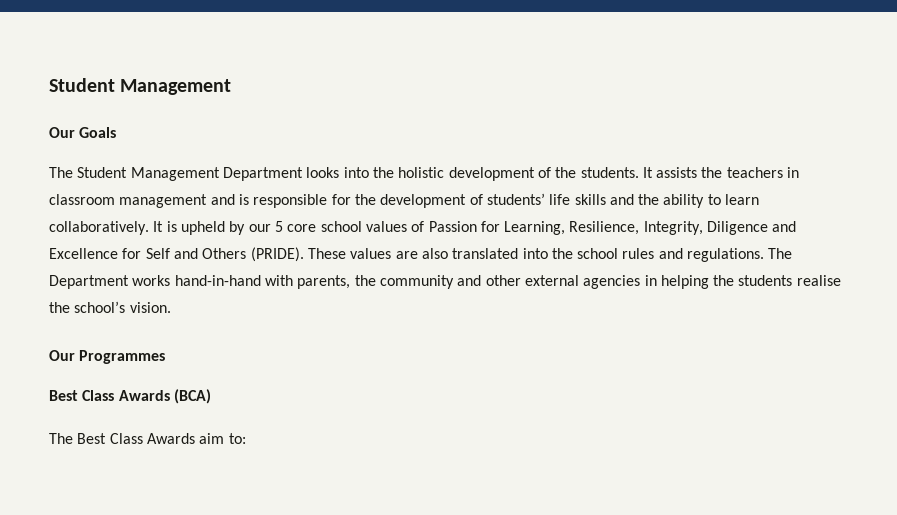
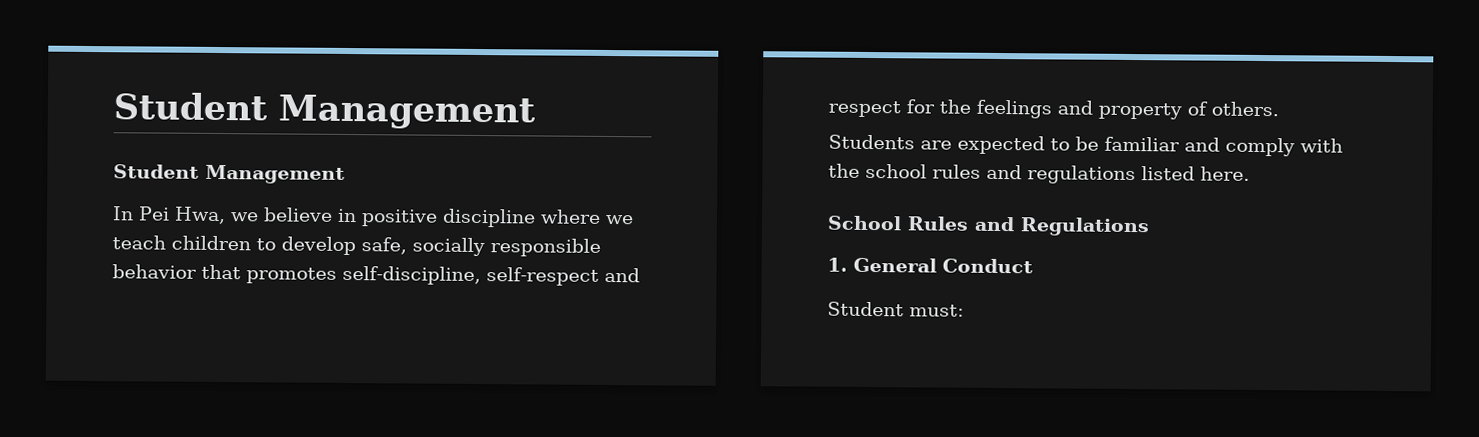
[49,78,232,95] [49,127,117,138] [49,167,800,181] [49,193,760,208] [49,221,797,235] [49,247,793,262] [49,275,841,289] [49,301,171,313] [49,350,166,364] [49,389,211,404] [49,433,246,444] Student Management // Our Goals // The Student Management Department looks into the holistic development of the students. It assists the teachers in classroom management and is responsible for the development of students’ life skills and the ability to learn collaboratively. It is upheld by our 5 core school values of Passion for Learning, Resilience, Integrity, Diligence and Excellence for Self and Others (PRIDE). These values are also translated into the school rules and regulations. The Department works hand-in-hand with parents, the community and other external agencies in helping the students realise the school’s vision. // Our Programmes // Best Class Awards (BCA) // The Best Class Awards aim to: -> [113,92,535,130] [113,164,345,184] [112,206,634,228] [112,235,601,257] [112,264,640,286] [828,99,1279,120] [828,134,1343,157] [828,163,1250,185] [827,215,1150,237] [827,257,1033,274] [827,301,964,317] Student Management // Student Management // In Pei Hwa, we believe in positive discipline where we teach children to develop safe, socially responsible behavior that promotes self-discipline, self-respect and respect for the feelings and property of others. // Students are expected to be familiar and comply with the school rules and regulations listed here. // School Rules and Regulations // 1. General Conduct // Student must:

